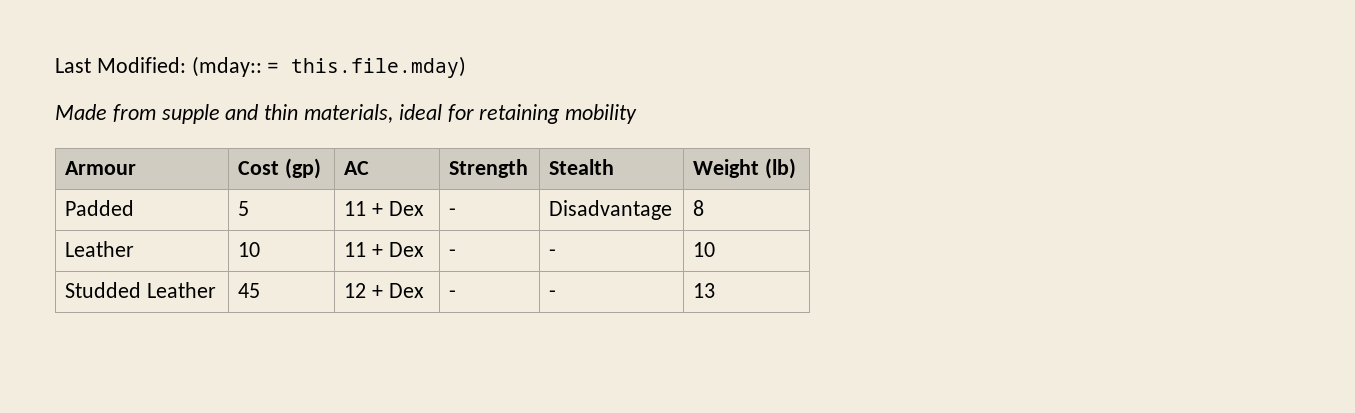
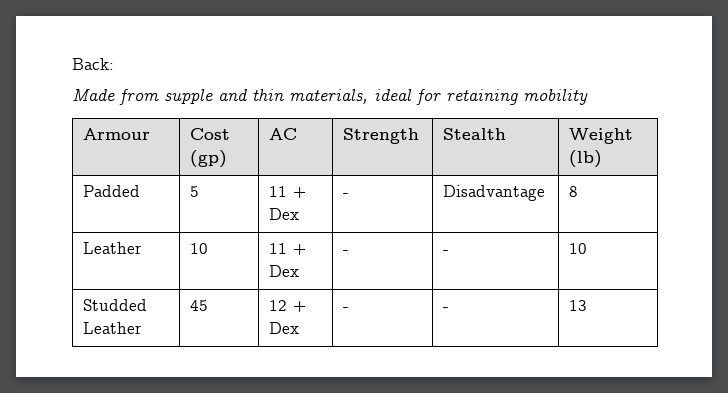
[55,56,467,78] Last Modified: (mday:: = this.file.mday) -> [72,58,114,70] Back:

